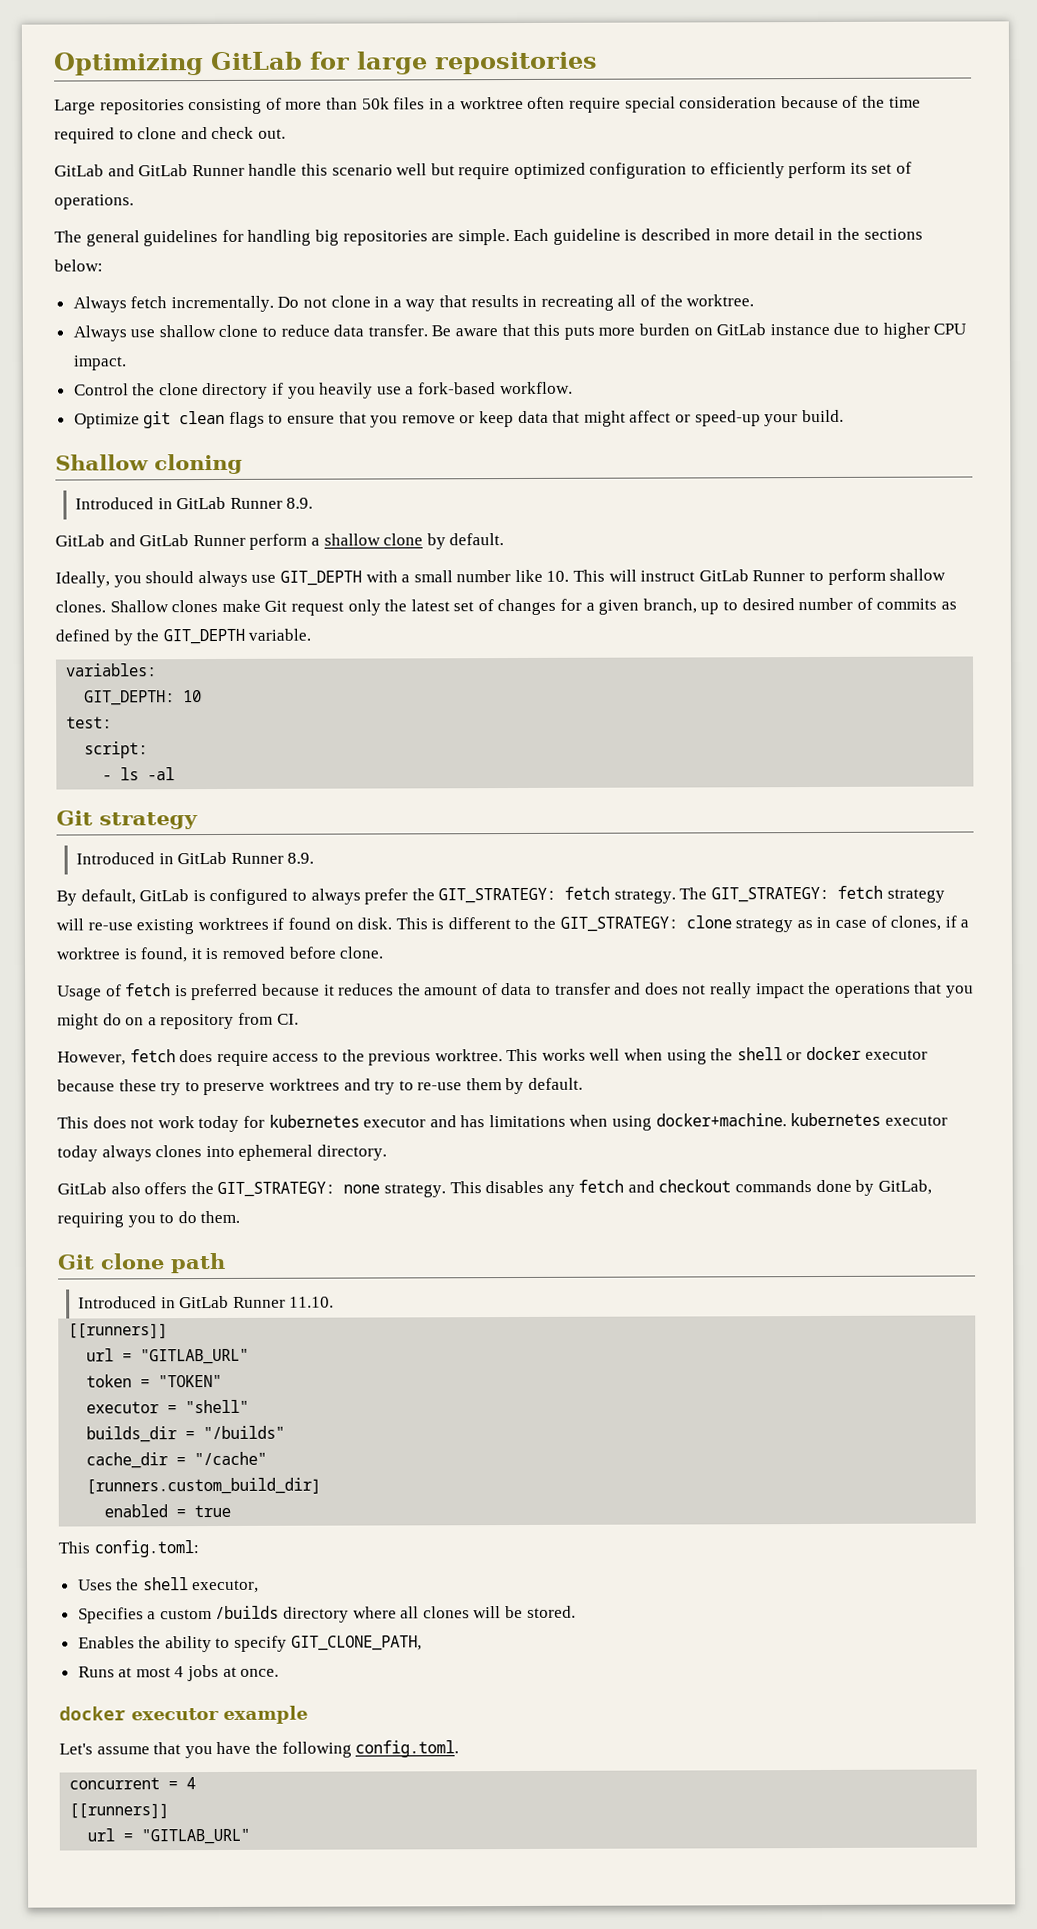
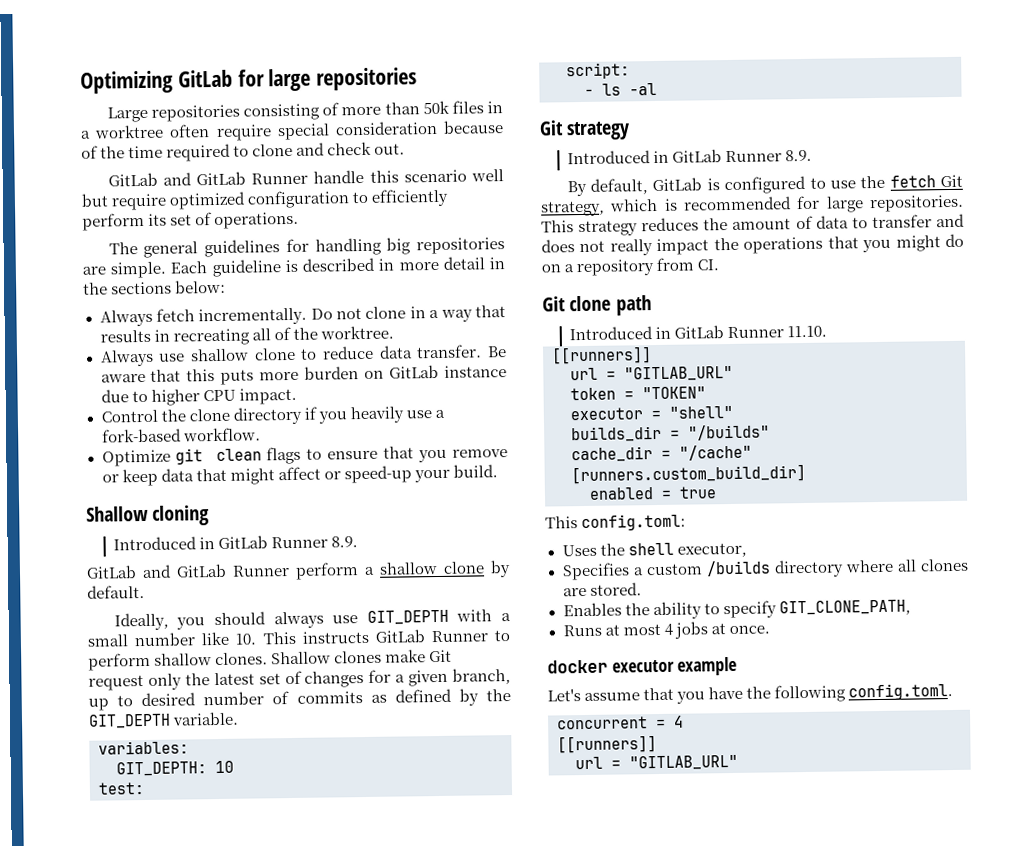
[608,569,696,582] will instruct -> [301,630,369,644] instructs
[310,885,945,905] [56,915,970,935] [56,946,384,963] [57,983,335,1001] always prefer the GIT_STRATEGY: fetch strategy. The GIT_STRATEGY: fetch strategy will re-use existing worktrees if found on disk. This is different to the GIT_STRATEGY: clone strategy as in case of clones, if a worktree is found, it is removed before clone. // Usage of fetch is preferred because it -> [829,174,963,189] [540,194,964,217] [541,220,639,237] use the fetch Git strategy, which is recommended for large repositories. This strategy
[57,1046,928,1067] [57,1077,584,1096] [57,1112,948,1133] [57,1144,387,1162] [57,1179,932,1198] [57,1210,241,1228] // However, fetch does require access to the previous worktree. This works well when using the shell or docker executor because these try to preserve worktrees and try to re-use them by default. // This does not work today for kubernetes executor and has limitations when using docker+machine. kubernetes executor today always clones into ephemeral directory. // GitLab also offers the GIT_STRATEGY: none strategy. This disables any fetch and checkout commands done by GitLab, requiring you to do them. -> (720, 265) none
[473,1605,524,1619] will be -> [562,587,587,597] are

